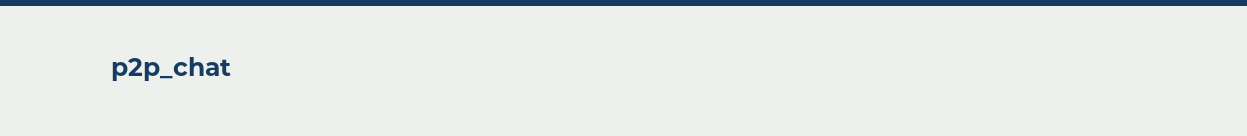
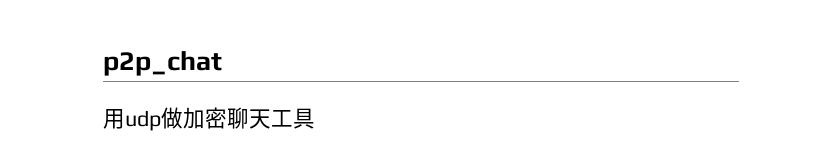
(231, 69) none -> [103,107,315,131] // 用udp做加密聊天工具

